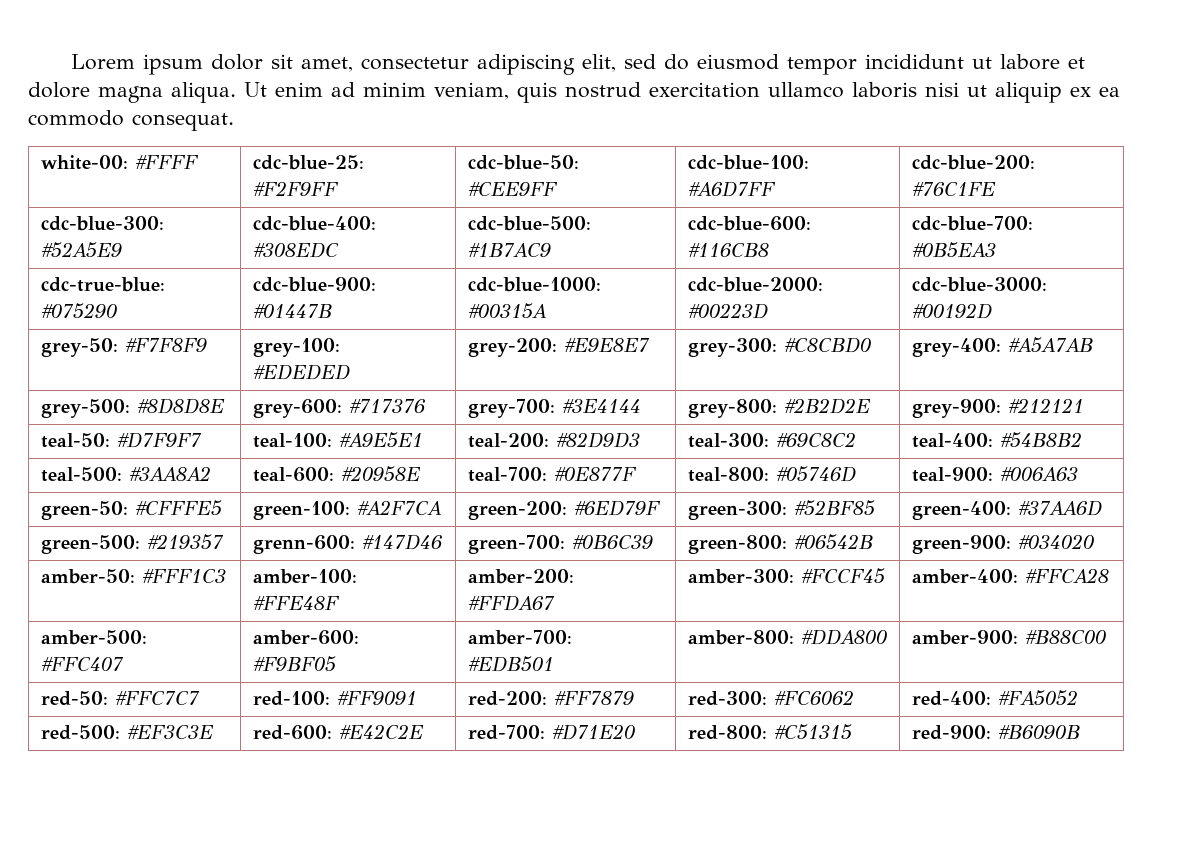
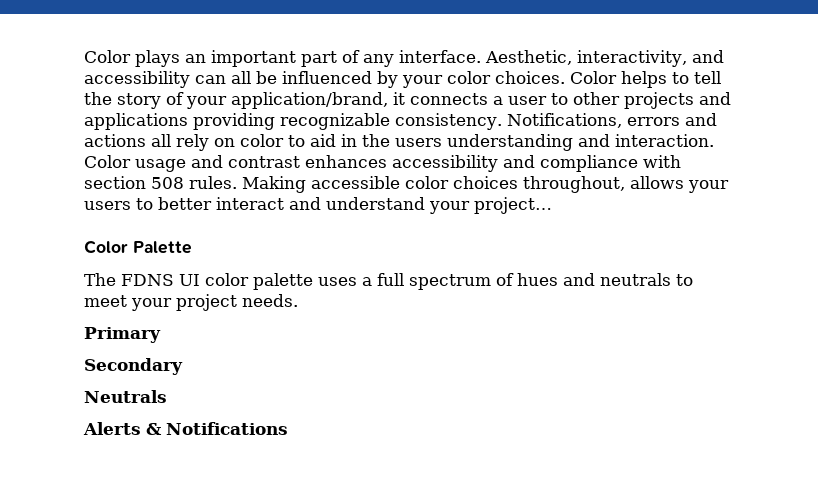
[71,54,1086,75] [28,82,1120,103] [28,110,234,131] [40,155,199,170] [252,155,364,170] [252,181,339,196] [467,155,579,170] [467,182,558,196] [687,155,809,170] [687,181,776,197] [911,155,1035,170] [911,182,996,196] [40,216,164,231] [40,242,122,258] [252,216,376,231] [252,242,339,258] [467,216,591,231] [467,243,551,257] [687,216,811,231] [687,243,769,257] [911,216,1033,231] [911,242,996,258] [40,277,165,292] [40,303,117,319] [252,277,376,292] [252,304,332,318] [467,277,601,292] [467,303,547,319] [687,277,823,292] [687,303,768,319] [911,277,1047,292] [911,303,992,319] [40,338,207,357] [252,338,340,357] [252,364,350,380] [467,338,650,357] [687,337,871,357] [911,337,1093,357] [40,398,225,418] [252,399,426,418] [467,399,641,418] [687,398,871,418] [911,398,1084,418] [40,432,202,448] [252,432,423,448] [467,432,640,448] [687,432,856,448] [911,432,1082,448] [40,466,211,482] [252,466,421,482] [467,467,637,482] [687,466,856,482] [911,467,1078,482] [40,500,222,520] [252,500,442,520] [467,500,661,520] [687,500,875,520] [911,500,1102,520] [40,534,224,554] [252,534,443,554] [467,535,653,554] [687,534,873,554] [911,534,1094,554] [40,569,226,584] [252,569,357,584] [252,596,340,610] [467,569,574,584] [467,595,555,611] [687,568,885,584] [911,568,1109,584] [40,630,147,645] [40,657,124,671] [252,630,359,645] [252,656,336,672] [467,630,572,645] [467,656,554,672] [687,629,887,645] [911,630,1106,645] [40,691,200,706] [252,691,417,706] [467,691,634,706] [687,690,854,706] [911,690,1078,706] [40,725,214,740] [252,724,424,740] [467,724,635,740] [687,724,852,740] [911,725,1080,740] Lorem ipsum dolor sit amet, consectetur adipiscing elit, sed do eiusmod tempor incididunt ut labore et dolore magna aliqua. Ut enim ad minim veniam, quis nostrud exercitation ullamco laboris nisi ut aliquip ex ea commodo consequat. // white-00: #FFFF | cdc-blue-25: #F2F9FF | cdc-blue-50: #CEE9FF | cdc-blue-100: #A6D7FF | cdc-blue-200: #76C1FE // cdc-blue-300: #52A5E9 | cdc-blue-400: #308EDC | cdc-blue-500: #1B7AC9 | cdc-blue-600: #116CB8 | cdc-blue-700: #0B5EA3 // cdc-true-blue: #075290 | cdc-blue-900: #01447B | cdc-blue-1000: #00315A | cdc-blue-2000: #00223D | cdc-blue-3000: #00192D // grey-50: #F7F8F9 | grey-100: #EDEDED | grey-200: #E9E8E7 | grey-300: #C8CBD0 | grey-400: #A5A7AB // grey-500: #8D8D8E | grey-600: #717376 | grey-700: #3E4144 | grey-800: #2B2D2E | grey-900: #212121 // teal-50: #D7F9F7 | teal-100: #A9E5E1 | teal-200: #82D9D3 | teal-300: #69C8C2 | teal-400: #54B8B2 // teal-500: #3AA8A2 | teal-600: #20958E | teal-700: #0E877F | teal-800: #05746D | teal-900: #006A63 // green-50: #CFFFE5 | green-100: #A2F7CA | green-200: #6ED79F | green-300: #52BF85 | green-400: #37AA6D // green-500: #219357 | grenn-600: #147D46 | green-700: #0B6C39 | green-800: #06542B | green-900: #034020 // amber-50: #FFF1C3 | amber-100: #FFE48F | amber-200: #FFDA67 | amber-300: #FCCF45 | amber-400: #FFCA28 // amber-500: #FFC407 | amber-600: #F9BF05 | amber-700: #EDB501 | amber-800: #DDA800 | amber-900: #B88C00 // red-50: #FFC7C7 | red-100: #FF9091 | red-200: #FF7879 | red-300: #FC6062 | red-400: #FA5052 // red-500: #EF3C3E | red-600: #E42C2E | red-700: #D71E20 | red-800: #C51315 | red-900: #B6090B -> [84,50,724,67] [84,71,721,88] [84,92,731,109] [84,113,717,130] [84,134,714,151] [84,155,681,172] [84,176,729,193] [84,197,552,214] [84,240,192,254] [84,273,693,290] [84,294,298,311] [84,327,161,343] [84,358,183,375] [84,390,167,403] [83,422,288,435] Color plays an important part of any interface. Aesthetic, interactivity, and accessibility can all be influenced by your color choices. Color helps to tell the story of your application/brand, it connects a user to other projects and applications providing recognizable consistency. Notifications, errors and actions all rely on color to aid in the users understanding and interaction. Color usage and contrast enhances accessibility and compliance with section 508 rules. Making accessible color choices throughout, allows your users to better interact and understand your project… // Color Palette // The FDNS UI color palette uses a full spectrum of hues and neutrals to meet your project needs. // Primary // Secondary // Neutrals // Alerts & Notifications

